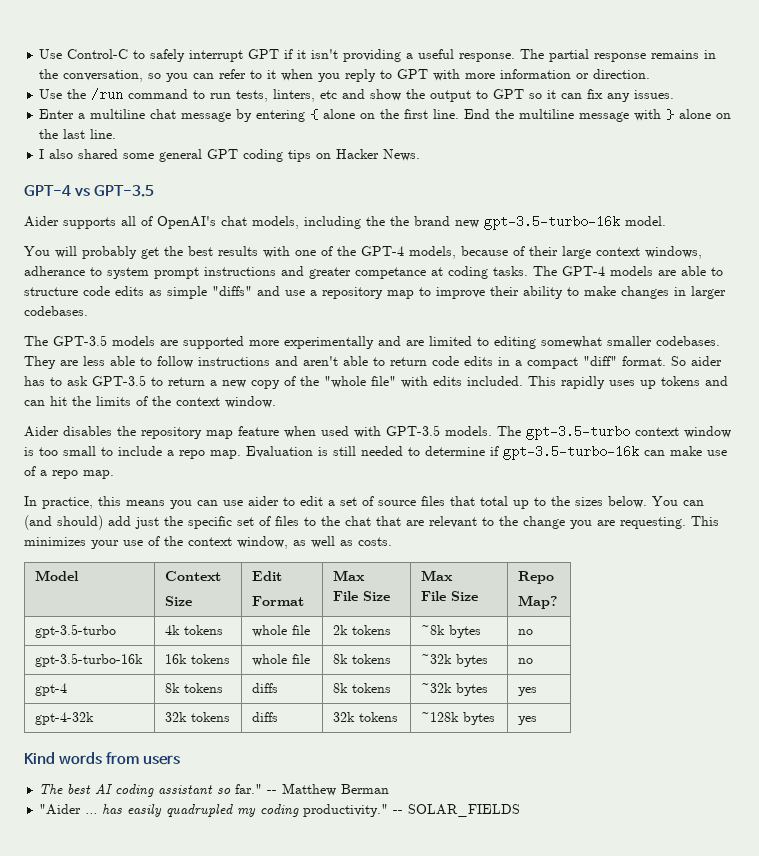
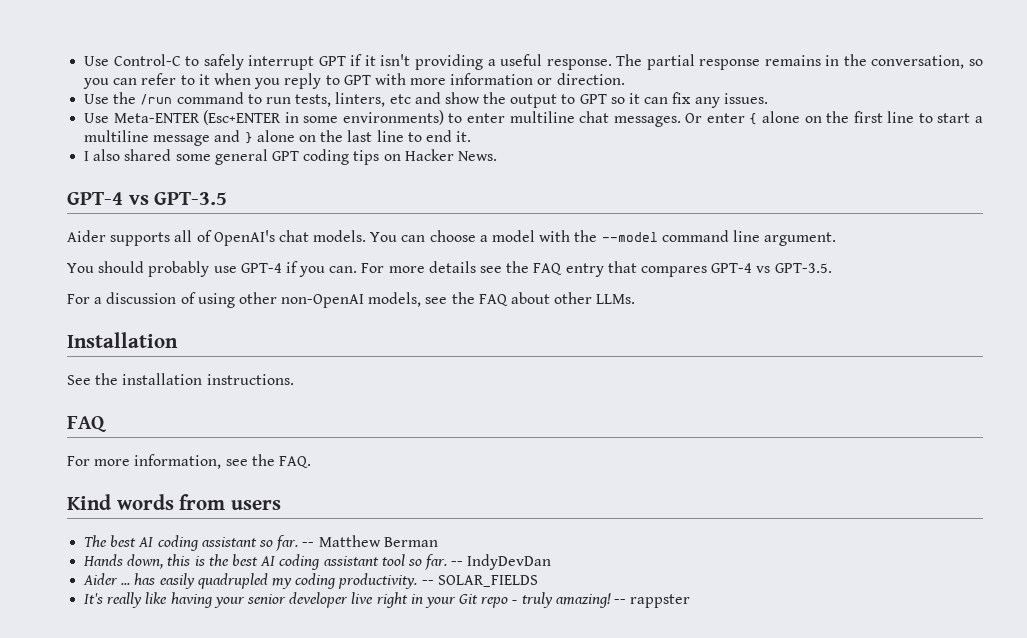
[39,109,306,122] Enter a multiline chat message by entering -> [84,110,745,127] Use Meta-ENTER (Esc+ENTER in some environments) to enter multiline chat messages. Or enter
[433,109,515,119] line. End the -> [887,111,984,123] line to start a
[634,109,662,121] with -> [214,130,241,142] and
[90,129,117,139] line. -> [376,130,472,142] line to end it.
[252,215,666,230] [24,246,702,259] [24,266,723,279] [24,286,726,299] [24,306,88,316] [24,335,720,349] [24,356,722,369] [24,375,728,389] [24,396,276,408] [24,425,731,440] [24,445,727,460] [24,466,114,479] [24,496,704,509] [24,515,719,530] [24,536,392,549] [35,570,80,581] [165,571,222,581] [165,596,193,606] [252,571,283,581] [252,596,305,606] [333,570,366,581] [333,591,391,601] [421,570,454,581] [421,591,479,601] [518,571,555,584] [518,595,559,609] [35,624,117,638] [165,625,224,635] [252,625,311,637] [333,625,392,635] [421,625,482,638] [518,629,534,635] [35,653,144,667] [165,654,231,664] [252,654,311,666] [333,654,392,664] [421,654,489,667] [518,658,534,664] [35,683,68,696] [165,683,224,693] [252,683,279,693] [333,683,392,693] [421,683,489,696] [518,687,538,696] [35,712,95,725] [165,712,231,722] [252,712,279,722] [333,712,399,722] [421,712,496,725] [518,716,538,725] models, including the the brand new gpt-3.5-turbo-16k model. // You will probably get the best results with one of the GPT-4 models, because of their large context windows, adherance to system prompt instructions and greater competance at coding tasks. The GPT-4 models are able to structure code edits as simple "diffs" and use a repository map to improve their ability to make changes in larger codebases. // The GPT-3.5 models are supported more experimentally and are limited to editing somewhat smaller codebases. They are less able to follow instructions and aren't able to return code edits in a compact "diff" format. So aider has to ask GPT-3.5 to return a new copy of the "whole file" with edits included. This rapidly uses up tokens and can hit the limits of the context window. // Aider disables the repository map feature when used with GPT-3.5 models. The gpt-3.5-turbo context window is too small to include a repo map. Evaluation is still needed to determine if gpt-3.5-turbo-16k can make use of a repo map. // In practice, this means you can use aider to edit a set of source files that total up to the sizes below. You can (and should) add just the specific set of files to the chat that are relevant to the change you are requesting. This minimizes your use of the context window, as well as costs. // Model | Context // Size | Edit // Format | Max // File Size | Max // File Size | Repo // Map? // gpt-3.5-turbo | 4k tokens | whole file | 2k tokens | ~8k bytes | no // gpt-3.5-turbo-16k | 16k tokens | whole file | 8k tokens | ~32k bytes | no // gpt-4 | 8k tokens | diffs | 8k tokens | ~32k bytes | yes // gpt-4-32k | 32k tokens | diffs | 32k tokens | ~128k bytes | yes -> [313,230,837,246] [67,261,832,277] [67,292,636,308] [67,332,178,348] [67,373,294,385] [67,416,106,432] [67,454,311,469] models. You can choose a model with the --model command line argument. // You should probably use GPT-4 if you can. For more details see the FAQ entry that compares GPT-4 vs GPT-3.5. // For a discussion of using other non-OpenAI models, see the FAQ about other LLMs. // Installation // See the installation instructions. // FAQ // For more information, see the FAQ.
[235,784,263,794] far." -> [276,535,299,551] far.
[39,804,82,815] "Aider -> [83,554,552,570] [83,573,119,585] Hands down, this is the best AI coding assistant tool so far. -- IndyDevDan // Aider
[303,804,389,817] productivity." -> [338,573,418,589] productivity.
(521, 810) none -> [84,592,691,608] // It's really like having your senior developer live right in your Git repo - truly amazing! -- rappster

